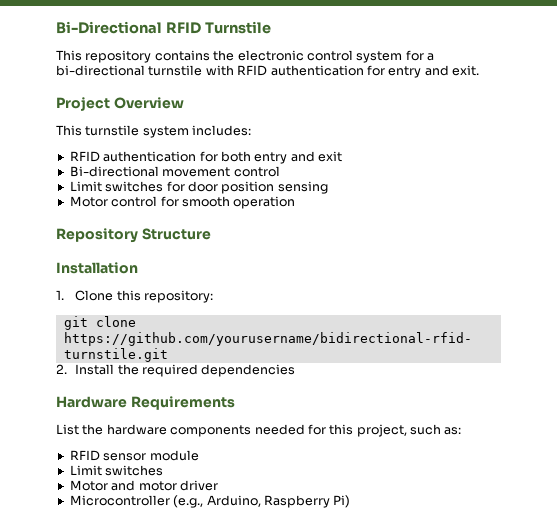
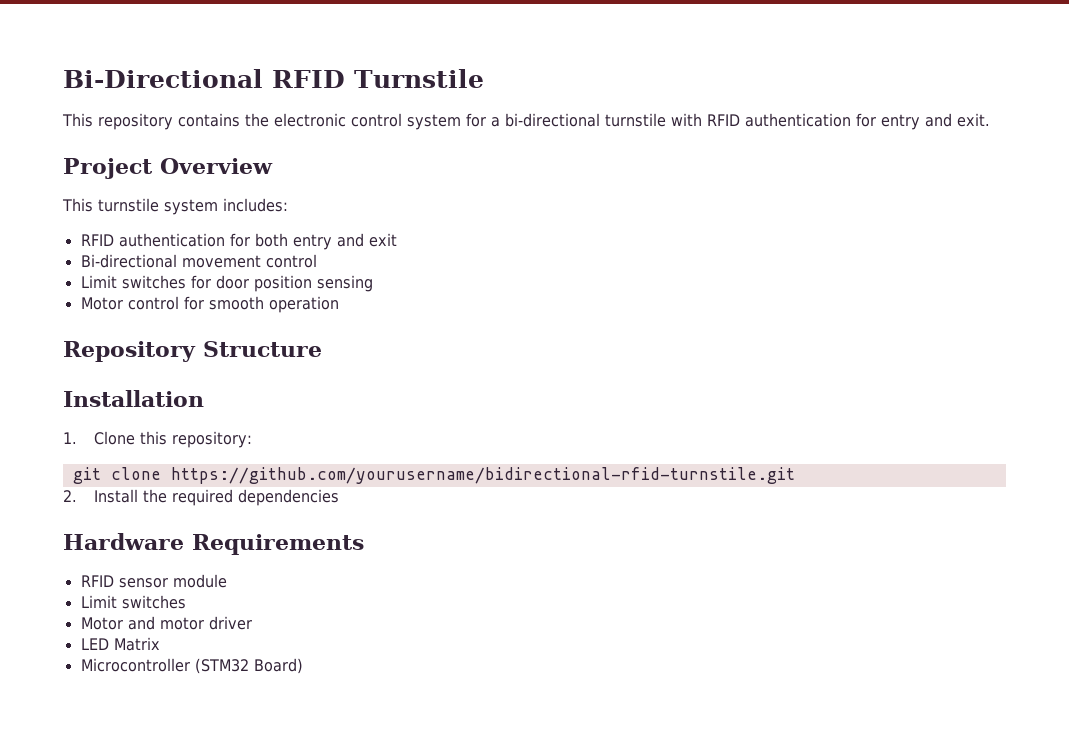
[56,424,462,437] // List the hardware components needed for this project, such as: -> (364, 544) none
(218, 485) none -> [80,637,160,651] // LED Matrix
[173,495,351,508] (e.g., Arduino, Raspberry Pi) -> [194,658,303,674] (STM32 Board)

